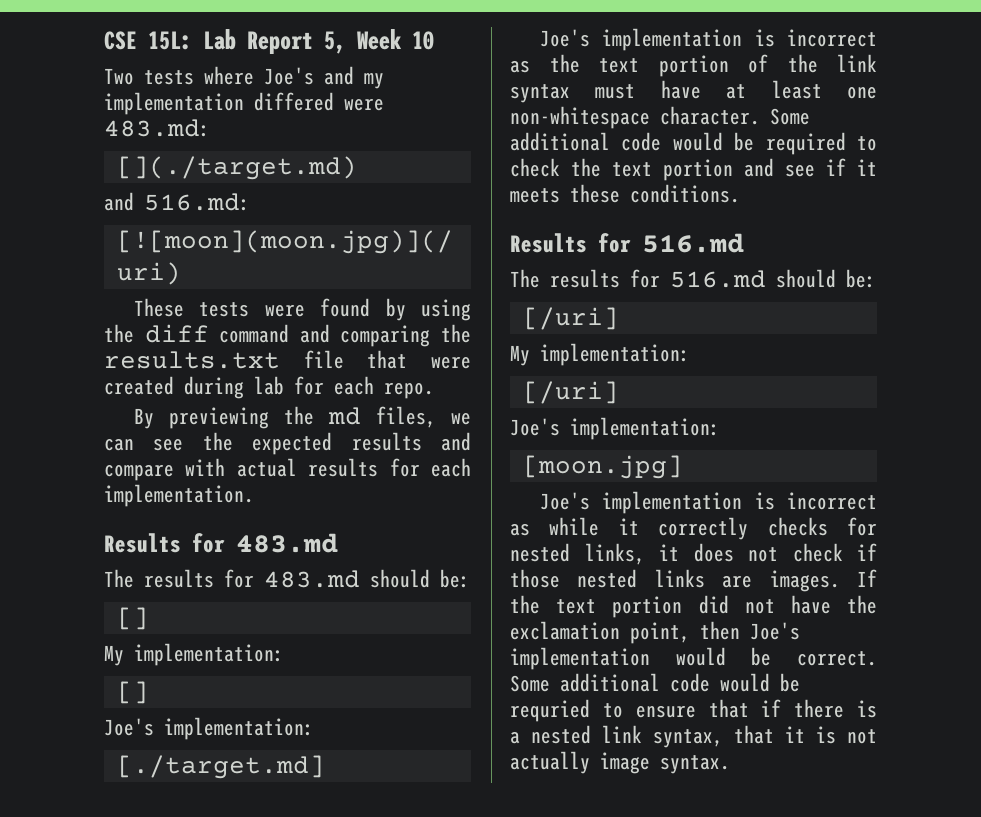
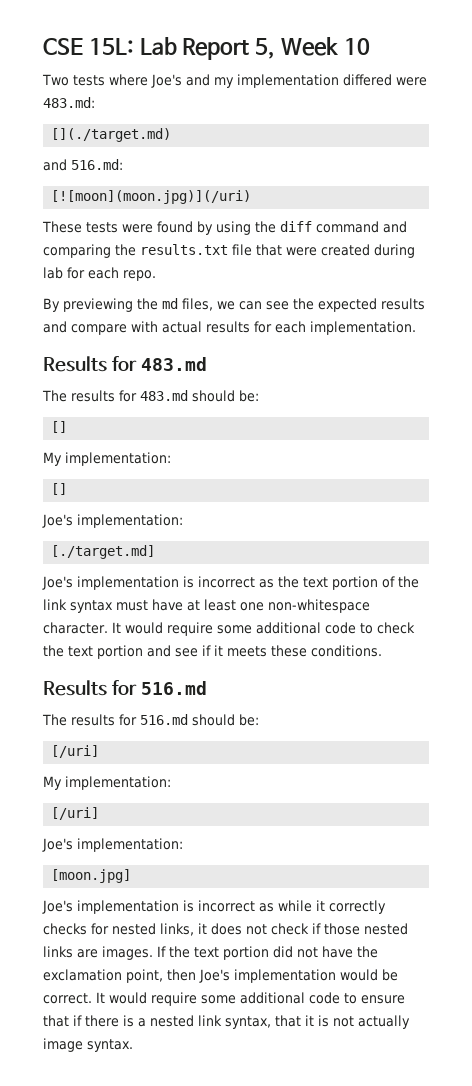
[770,108,810,125] [510,132,846,155] Some additional code would be required -> [111,622,356,636] It would require some additional code
[510,673,800,692] [510,699,590,722] Some additional code would be requried -> [96,992,340,1006] It would require some additional code

